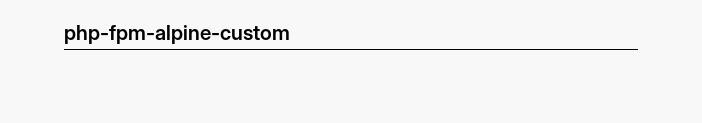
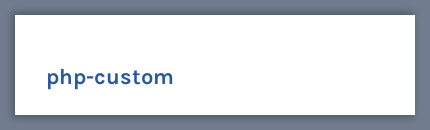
[64,25,290,44] php-fpm-alpine-custom -> [46,68,174,90] php-custom

